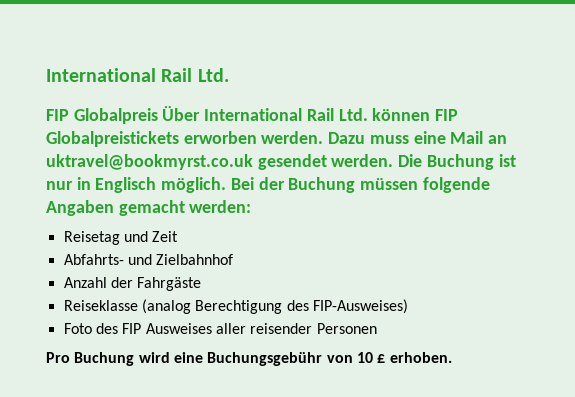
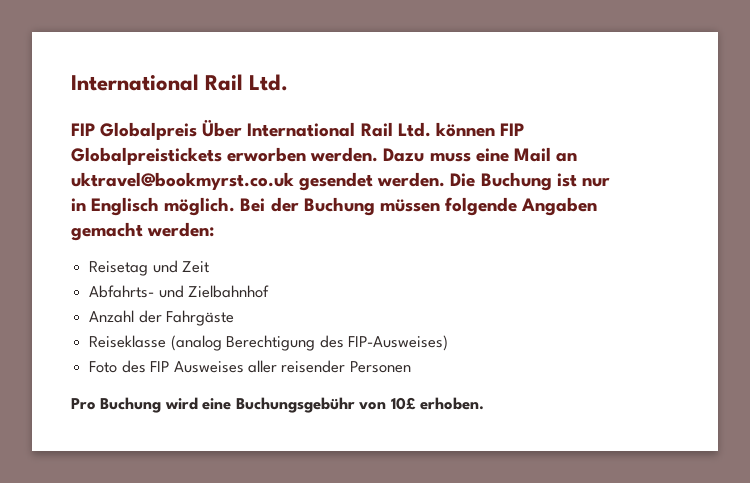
[356,352,386,363] 10 £ -> [390,397,416,410] 10£

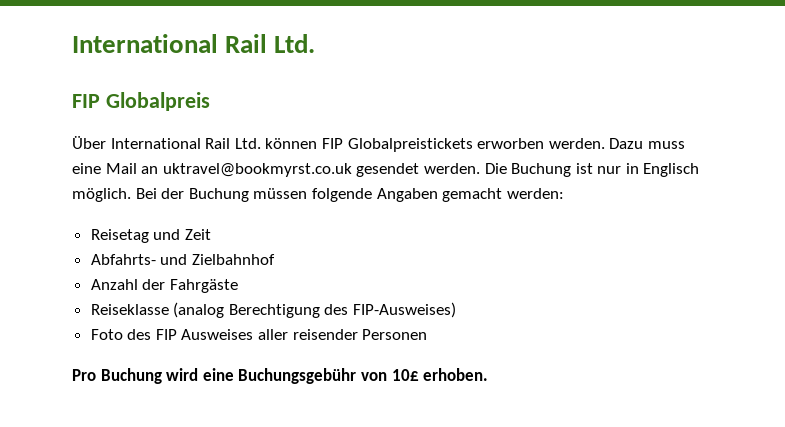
(198, 131) none -> (210, 101) //

